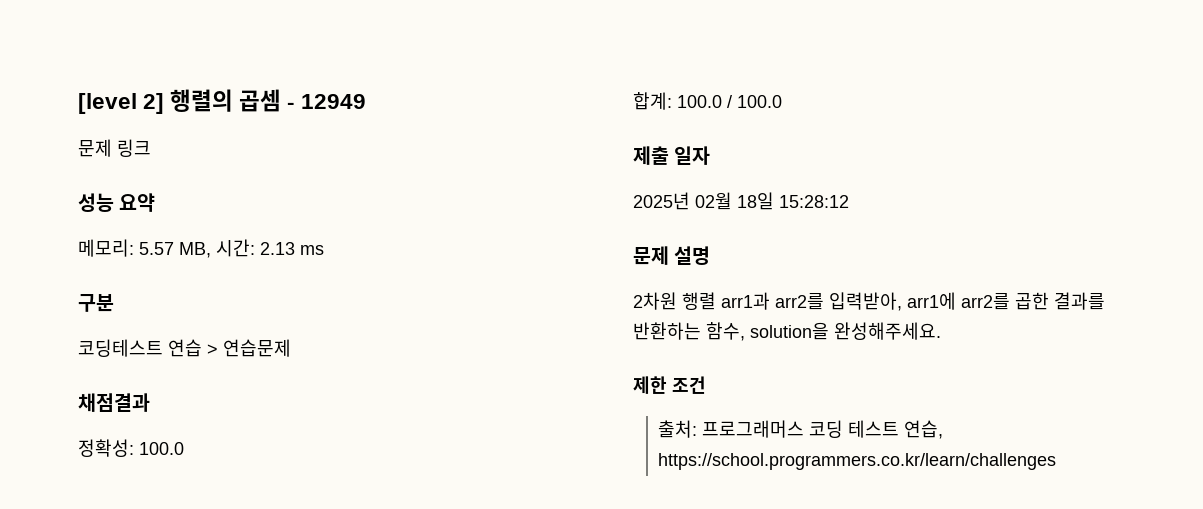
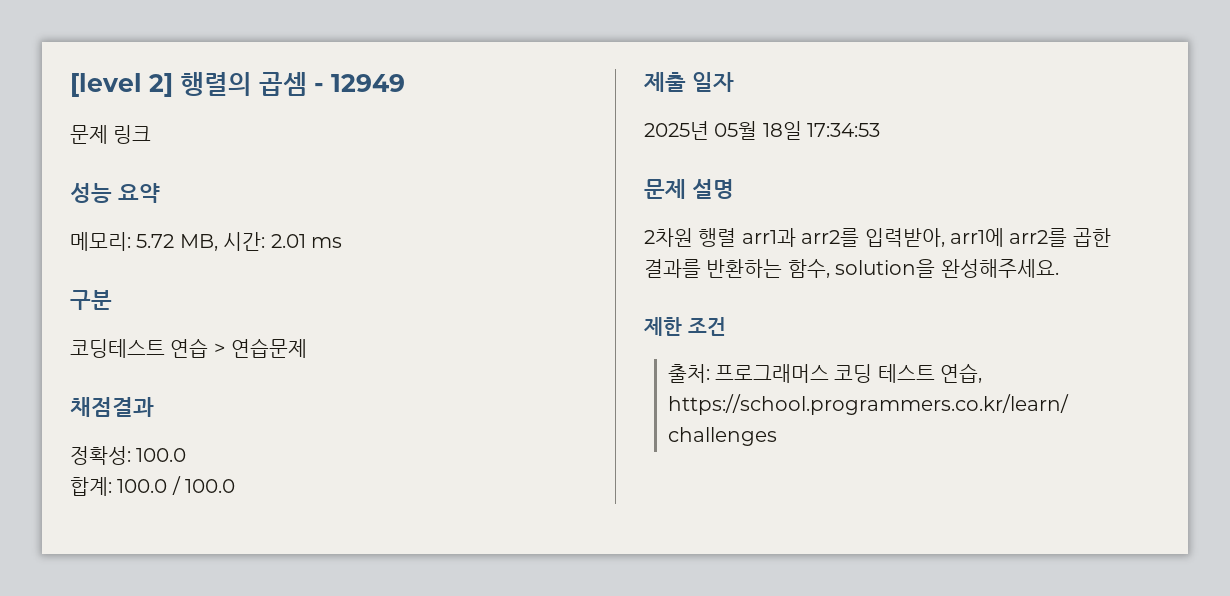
[139,242,174,255] 5.57 -> [136,234,175,248] 5.72
[260,242,295,255] 2.13 -> [270,234,306,248] 2.01
[695,192,849,210] 02월 18일 15:28:12 -> [714,121,881,140] 05월 18일 17:34:53

